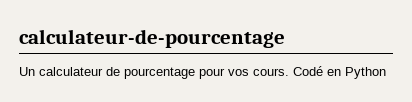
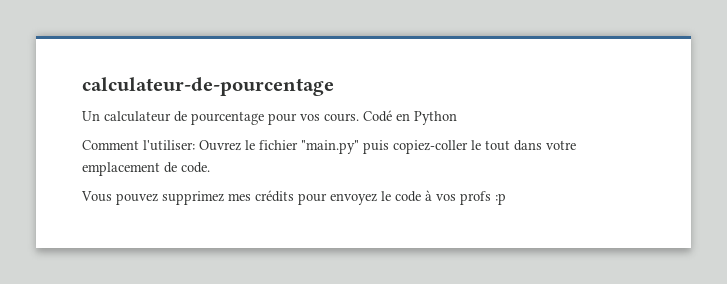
(386, 73) none -> [82,140,576,154] [82,162,210,176] [81,190,506,205] // Comment l'utiliser: Ouvrez le fichier "main.py" puis copiez-coller le tout dans votre emplacement de code. // Vous pouvez supprimez mes crédits pour envoyez le code à vos profs :p

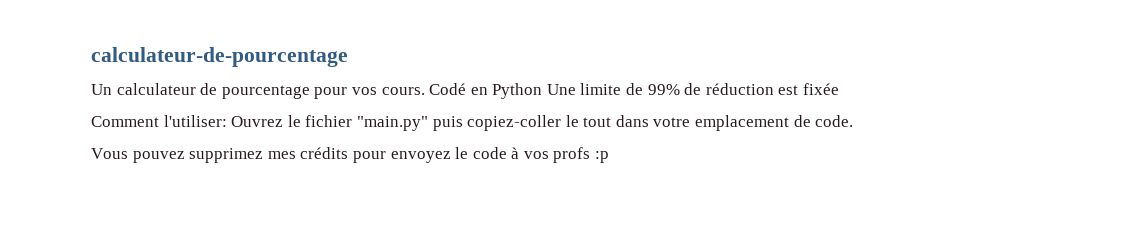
(457, 118) none -> [546,83,840,95] Une limite de 99% de réduction est fixée

